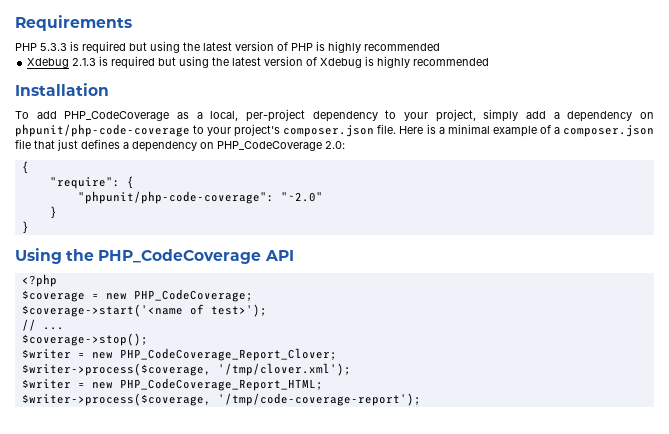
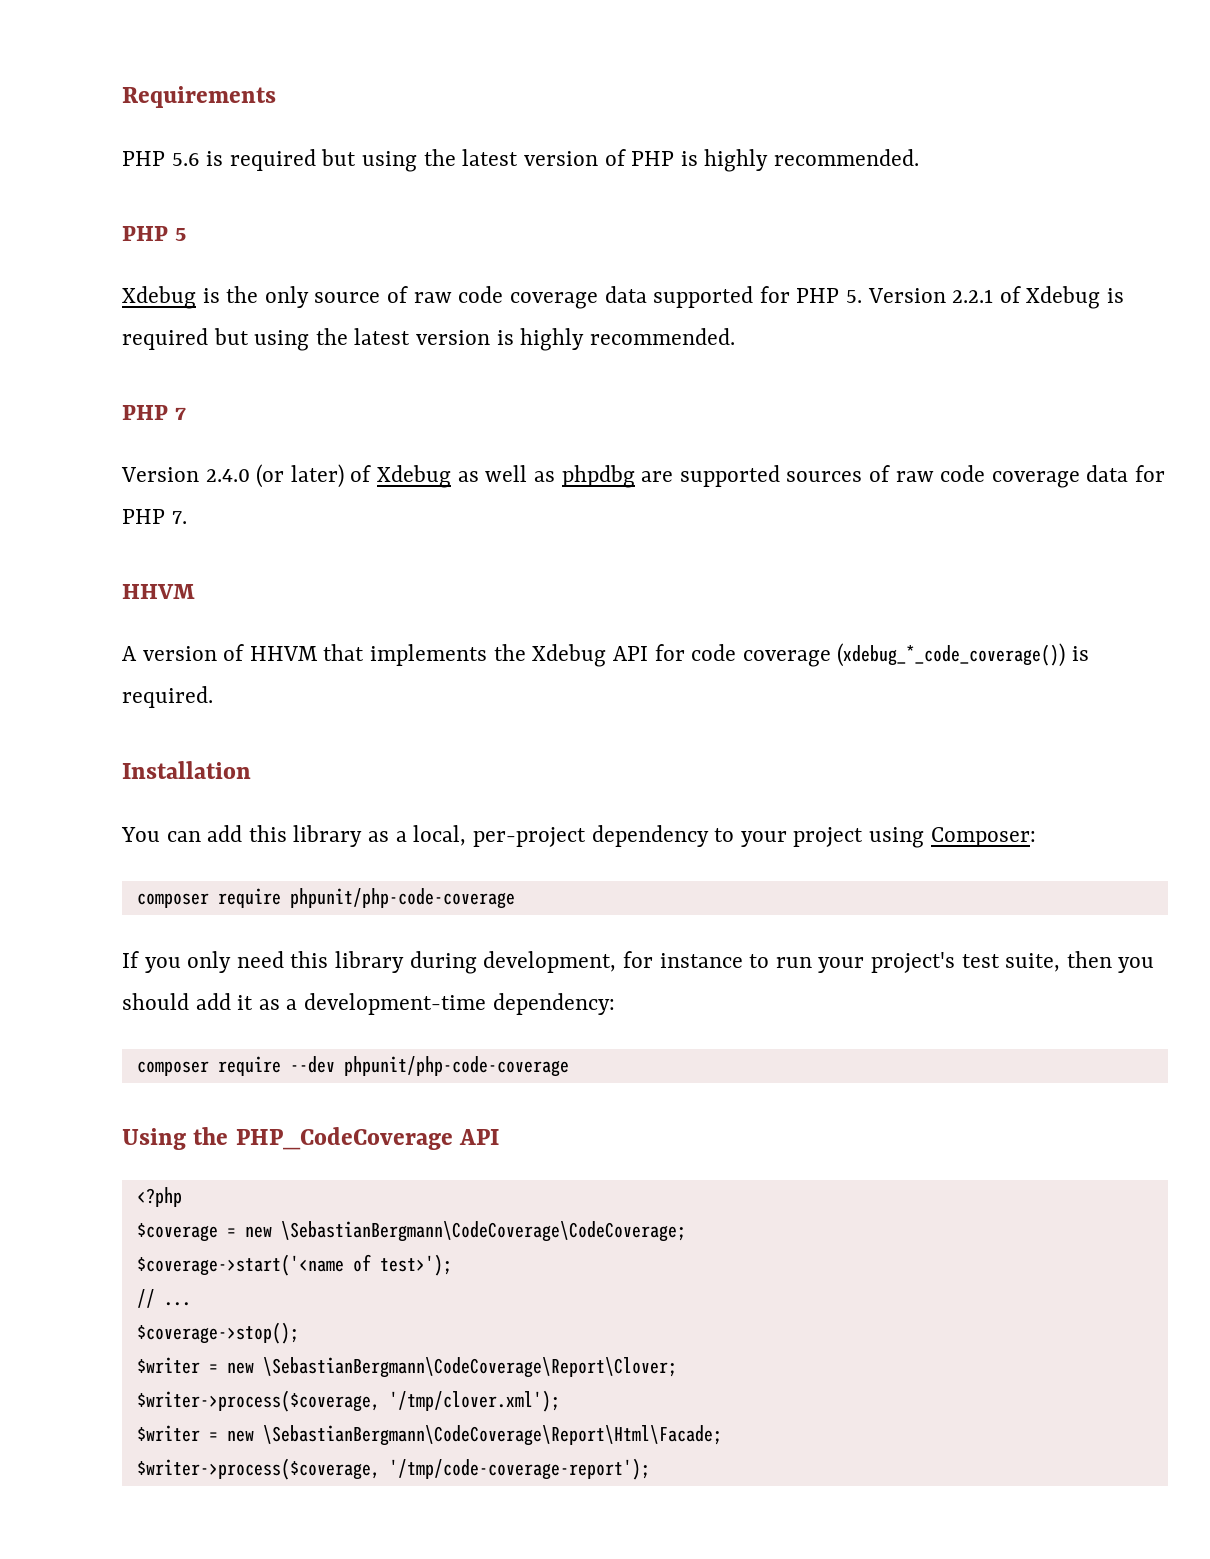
[40,43,67,51] 5.3.3 -> [171,153,200,166] 5.6
[364,43,440,51] [27,56,490,69] [15,83,109,96] [15,111,170,121] recommended // Xdebug 2.1.3 is required but using the latest version of Xdebug is highly recommended // Installation // To add PHP_CodeCoverage -> [773,149,919,166] [122,226,186,241] [122,286,1125,309] [122,328,735,351] [122,405,186,420] [121,464,1166,488] [122,509,187,524] [122,584,195,599] [122,643,1089,667] [122,686,213,708] [122,761,251,779] [121,825,363,847] recommended. // PHP 5 // Xdebug is the only source of raw code coverage data supported for PHP 5. Version 2.2.1 of Xdebug is required but using the latest version is highly recommended. // PHP 7 // Version 2.4.0 (or later) of Xdebug as well as phpdbg are supported sources of raw code coverage data for PHP 7. // HHVM // A version of HHVM that implements the Xdebug API for code coverage (xdebug_*_code_coverage()) is required. // Installation // You can add this library
[435,109,654,122] [15,124,655,137] [15,139,345,152] [21,161,29,174] [49,176,134,189] [77,191,323,204] [49,206,57,219] [21,221,29,234] project, simply add a dependency on phpunit/php-code-coverage to your project's composer.json file. Here is a minimal example of a composer.json file that just defines a dependency on PHP_CodeCoverage 2.0: // { // "require": { // "phpunit/php-code-coverage": "~2.0" // } // } -> [793,827,1036,848] [136,888,515,909] [122,951,1155,974] [122,993,615,1015] [136,1056,569,1077] project using Composer: // composer require phpunit/php-code-coverage // If you only need this library during development, for instance to run your project's test suite, then you should add it as a development-time dependency: // composer require --dev phpunit/php-code-coverage
[133,289,253,302] PHP_CodeCoverage; -> [280,1221,686,1242] \SebastianBergmann\CodeCoverage\CodeCoverage;
[119,348,337,361] PHP_CodeCoverage_Report_Clover; -> [262,1357,677,1378] \SebastianBergmann\CodeCoverage\Report\Clover;
[119,378,323,391] PHP_CodeCoverage_Report_HTML; -> [262,1425,722,1446] \SebastianBergmann\CodeCoverage\Report\Html\Facade;

